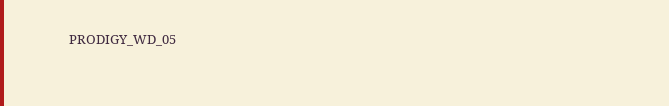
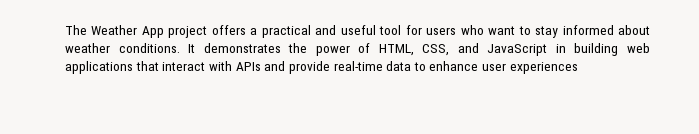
[69,35,176,46] PRODIGY_WD_05 -> [65,25,651,38] [65,43,651,56] [65,61,578,74] The Weather App project offers a practical and useful tool for users who want to stay informed about weather conditions. It demonstrates the power of HTML, CSS, and JavaScript in building web applications that interact with APIs and provide real-time data to enhance user experiences

